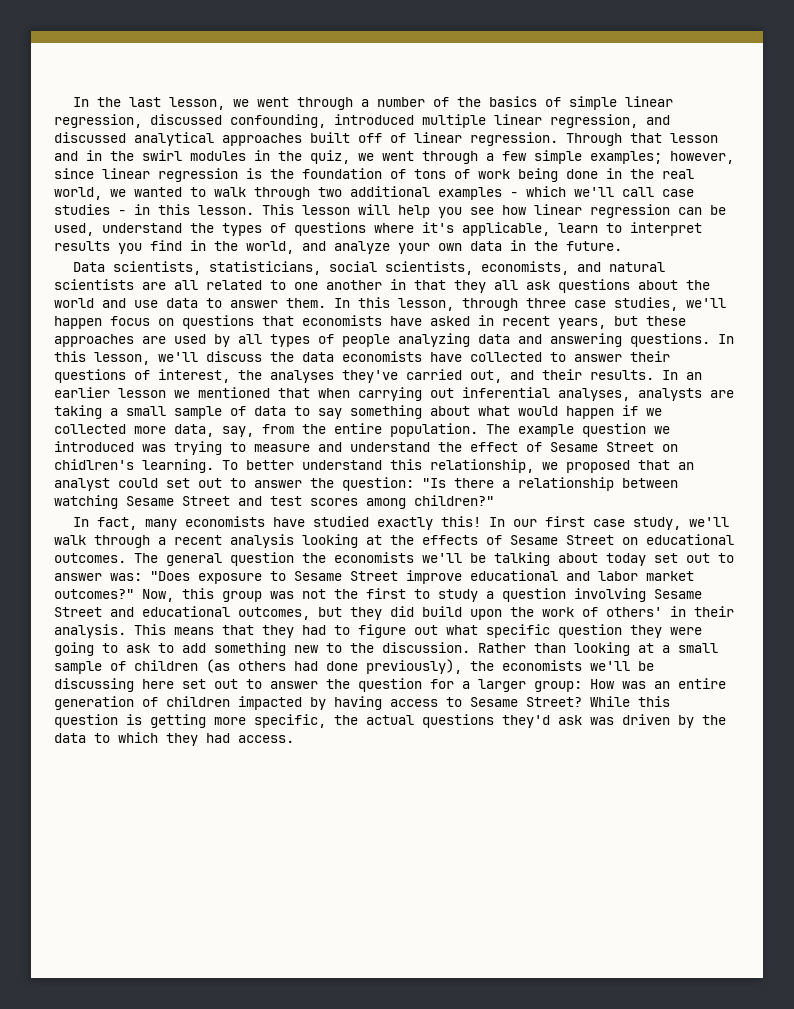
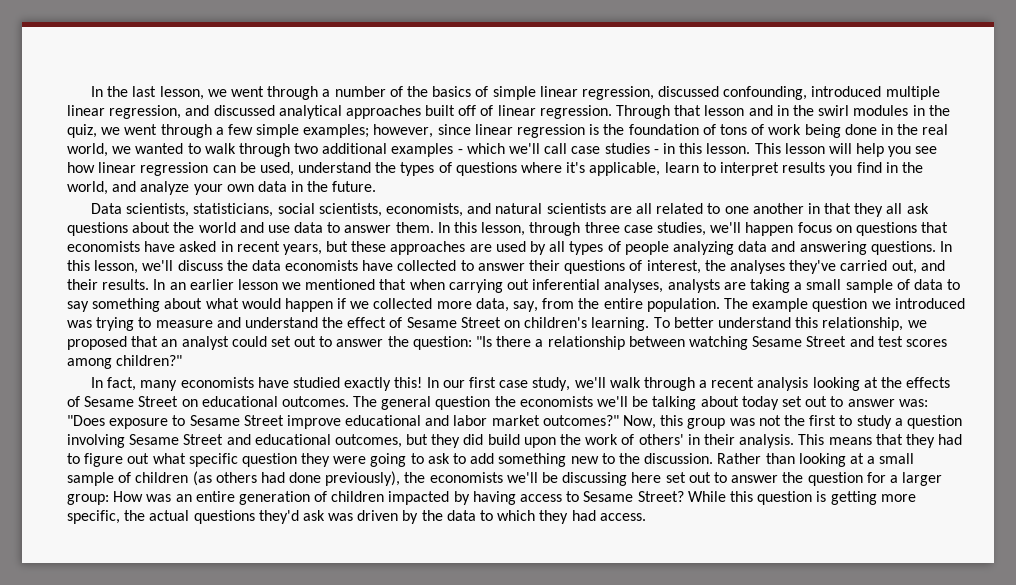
[54,459,134,470] chidlren's -> [524,317,588,328] children's

